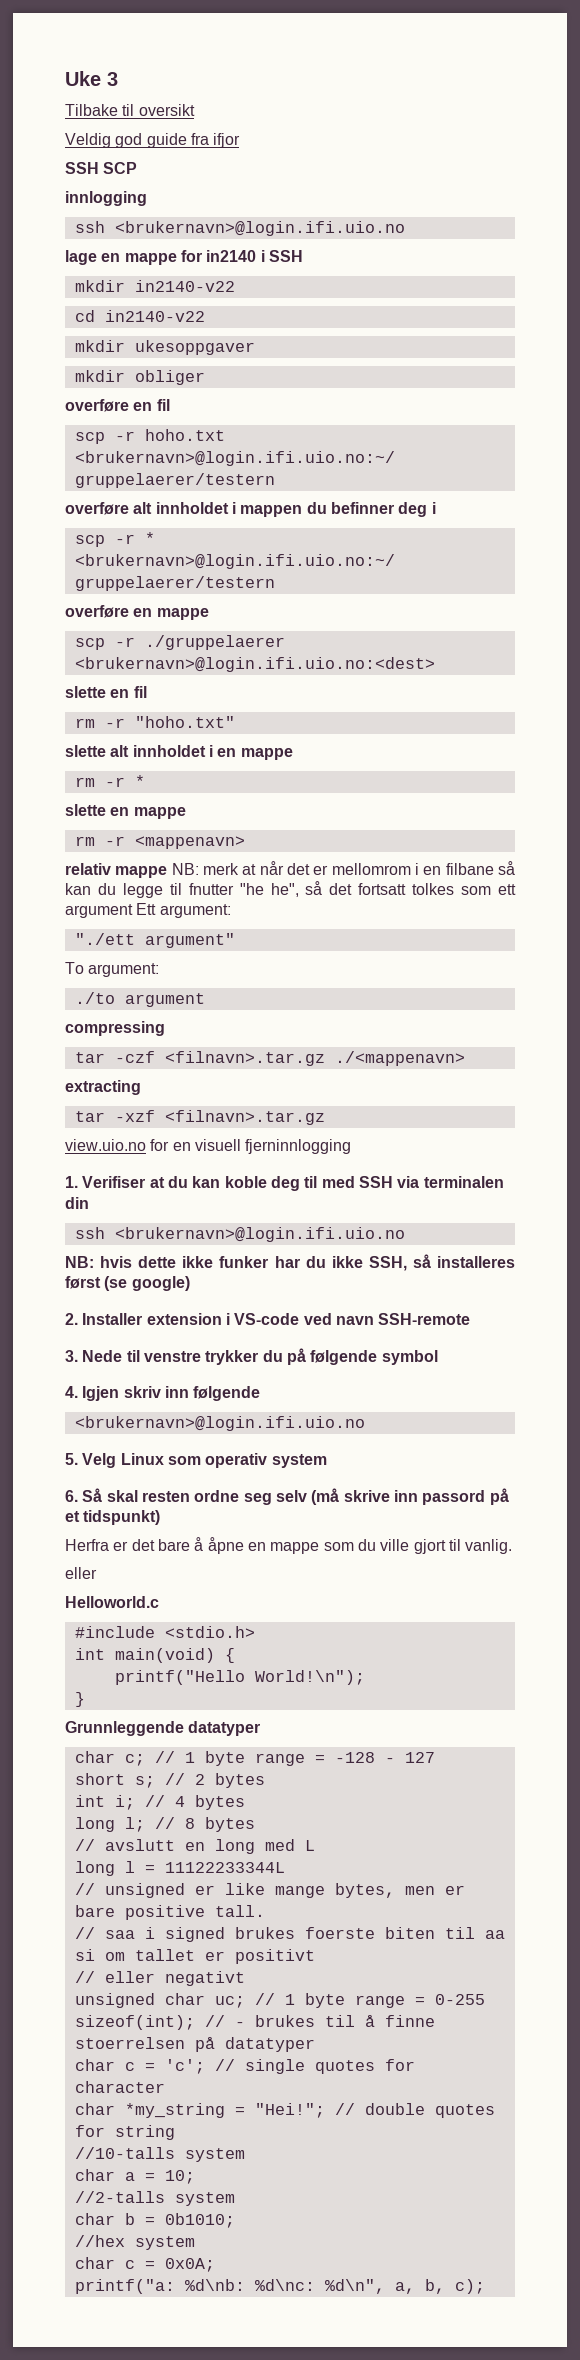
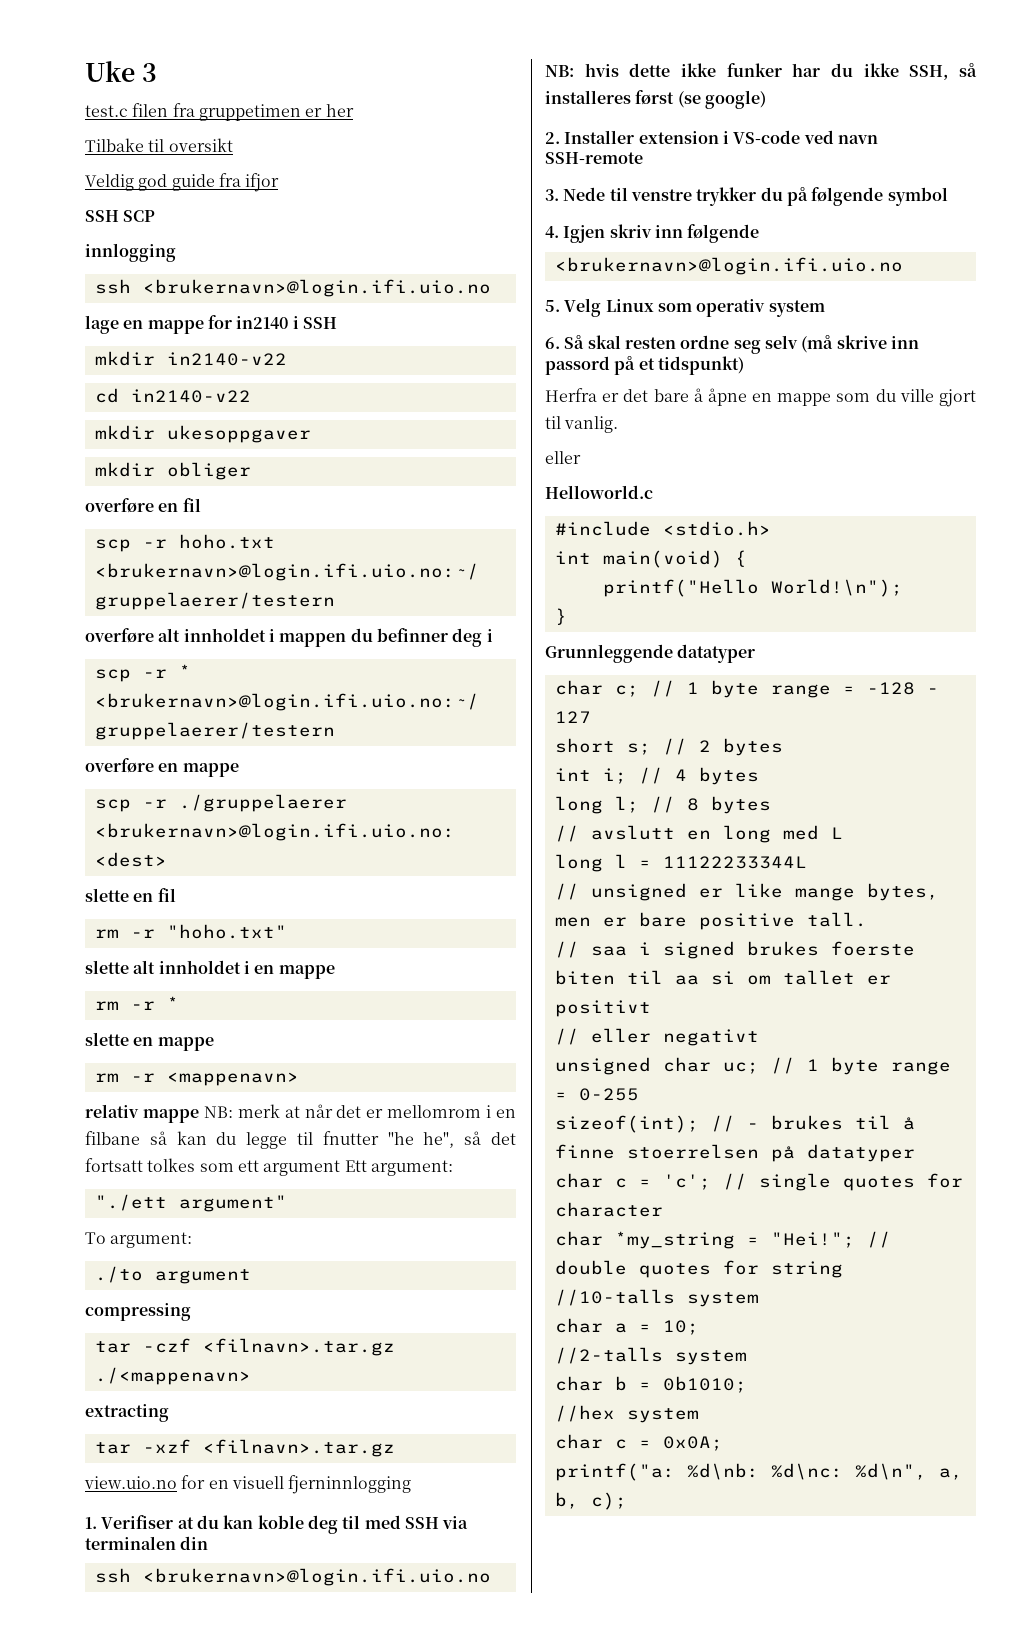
(118, 79) none -> [85,103,354,121] // test.c filen fra gruppetimen er her

